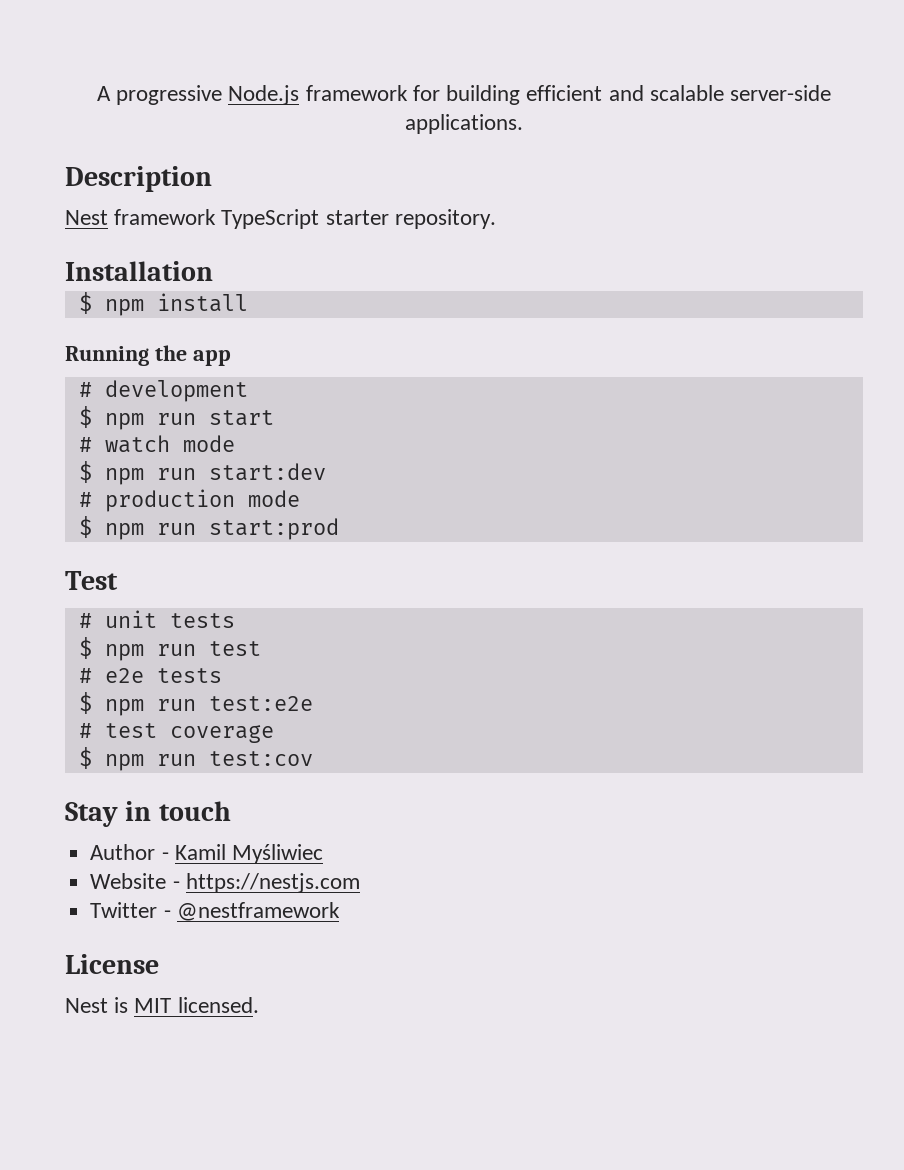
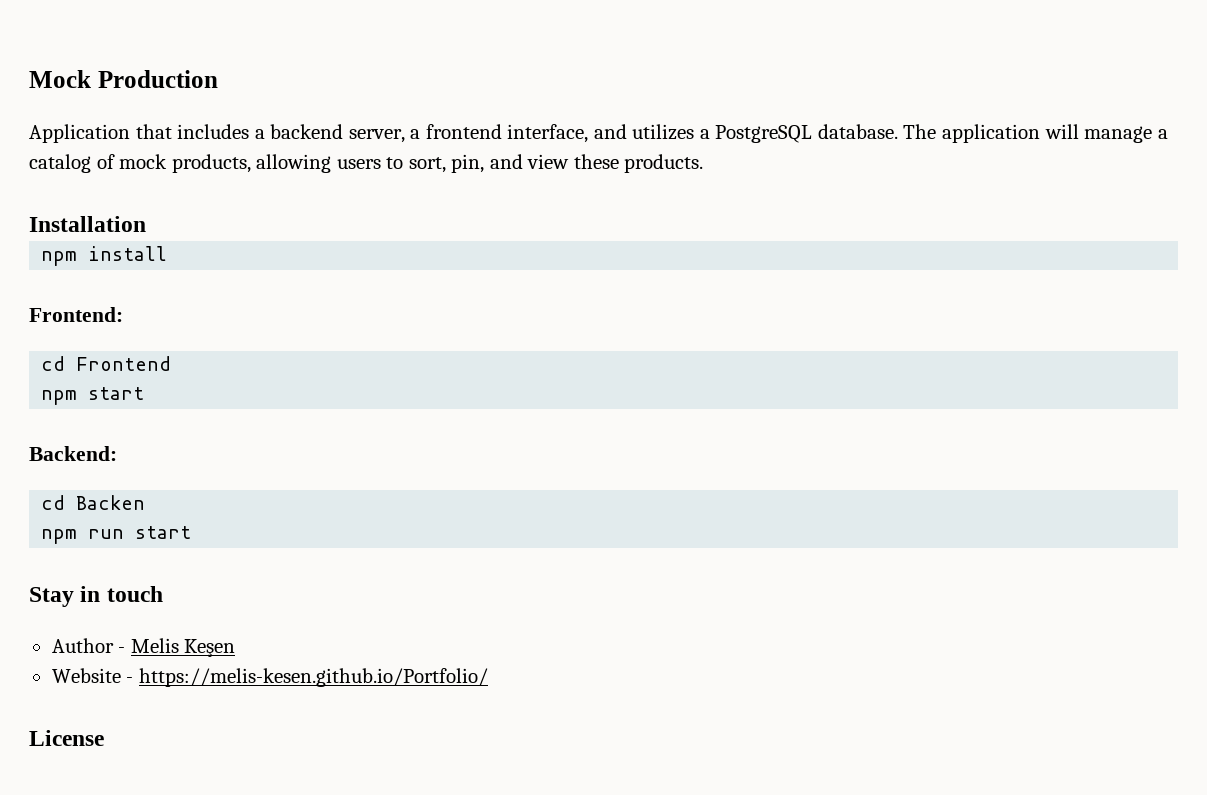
[97,85,831,105] [405,114,523,134] [65,166,212,192] [65,209,496,229] A progressive Node.js framework for building efficient and scalable server-side applications. // Description // Nest framework TypeScript starter repository. -> [29,70,218,88] [29,124,1168,143] [29,154,704,173] Mock Production // Application that includes a backend server, a frontend interface, and utilizes a PostgreSQL database. The application will manage a catalog of mock products, allowing users to sort, pin, and view these products.
[78,292,92,314] $ -> (146, 224) none
[65,345,231,366] [78,380,248,402] [78,406,274,430] [78,435,235,453] [78,461,326,485] [78,489,300,512] [78,516,339,540] [65,571,118,590] [78,610,235,628] [78,637,261,661] [78,668,222,683] [78,692,313,716] [78,723,274,743] [78,747,313,771] Running the app // # development // $ npm run start // # watch mode // $ npm run start:dev // # production mode // $ npm run start:prod // Test // # unit tests // $ npm run test // # e2e tests // $ npm run test:e2e // # test coverage // $ npm run test:cov -> [29,307,123,322] [41,356,172,371] [41,387,145,405] [29,446,117,461] [41,495,146,510] [41,526,192,544] Frontend: // cd Frontend // npm start // Backend: // cd Backen // npm run start
[174,844,323,864] Kamil Myśliwiec -> [130,638,236,657] Melis Keşen
[185,873,360,893] [90,902,340,921] [65,954,159,974] [65,997,259,1013] https://nestjs.com // Twitter - @nestframework // License // Nest is MIT licensed. -> [138,668,488,687] [29,730,104,746] https://melis-kesen.github.io/Portfolio/ // License

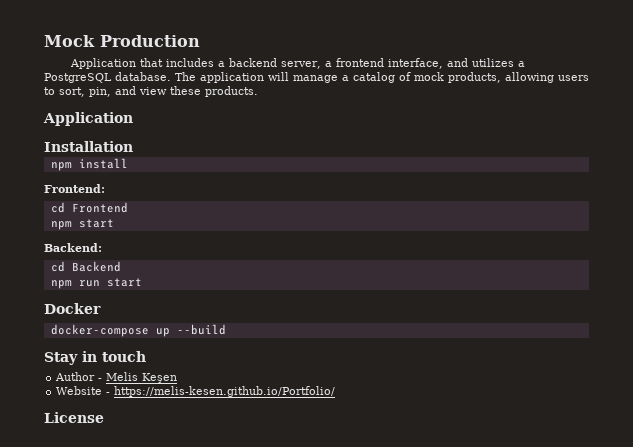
(704, 163) none -> [43,112,133,126] // Application
[76,495,146,510] Backen -> [71,261,121,272] Backend
(192, 532) none -> [44,303,101,314] [50,324,226,337] // Docker // docker-compose up --build

